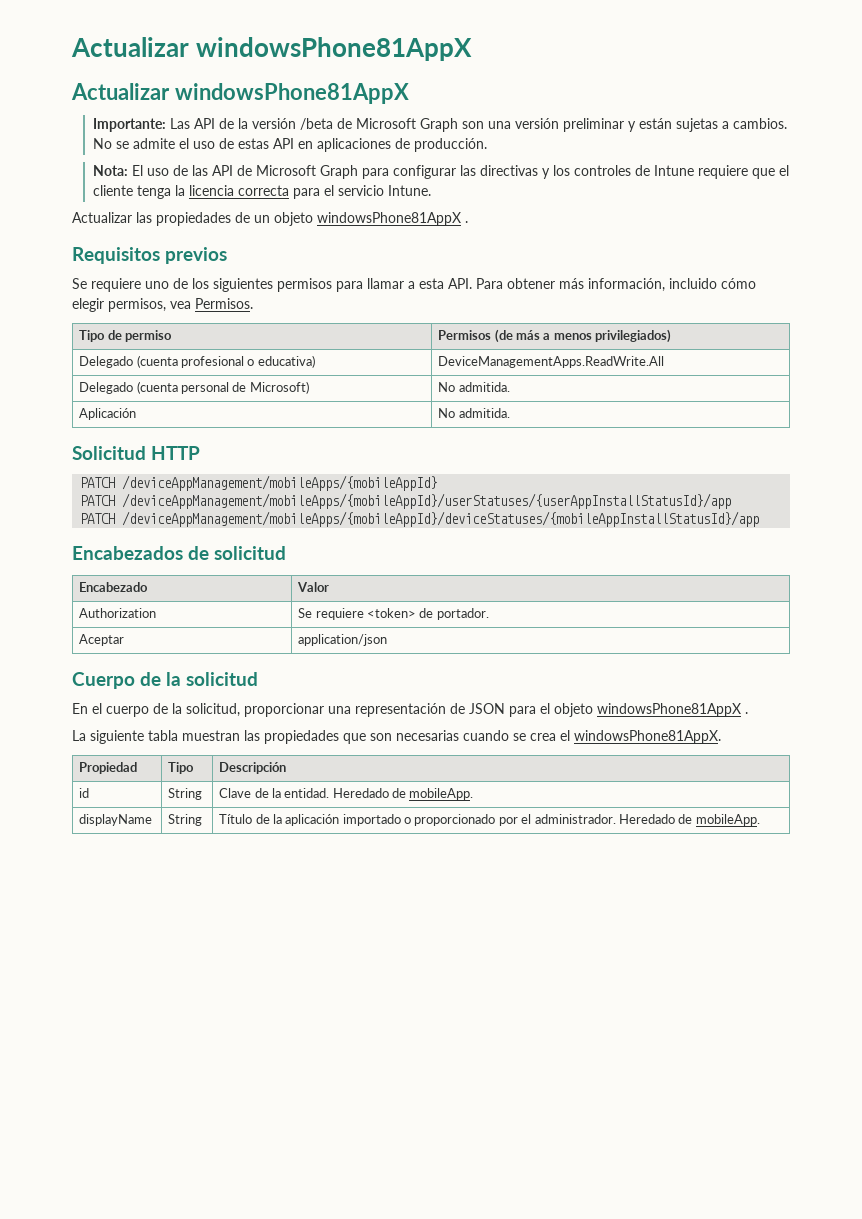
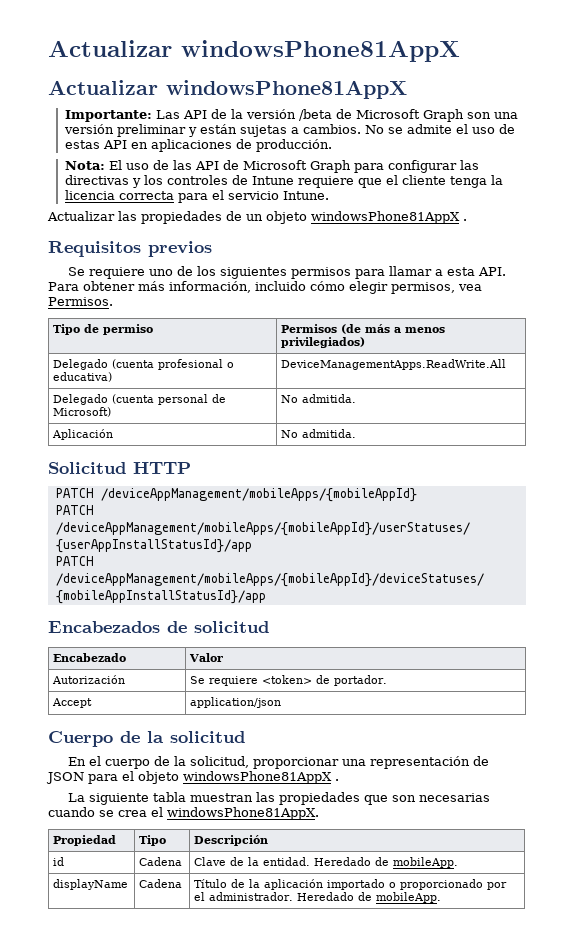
[79,608,157,618] Authorization -> [52,675,126,684] Autorización
[79,634,125,646] Aceptar -> [52,698,93,708] Accept
[168,788,203,800] String -> [139,857,183,866] Cadena
[168,814,203,826] String -> [139,879,183,888] Cadena

